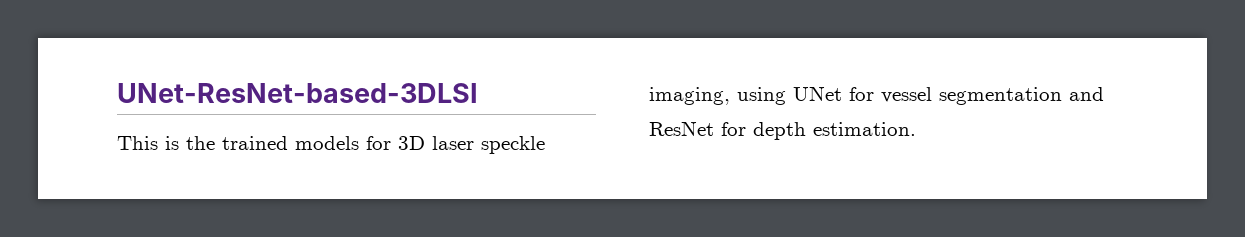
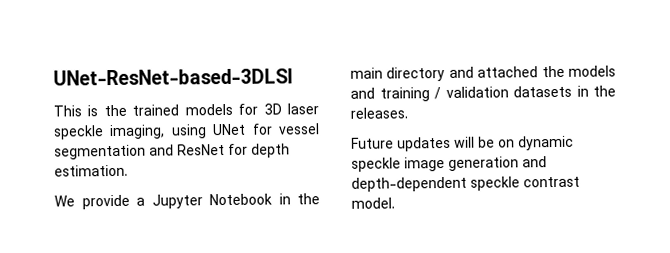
(916, 129) none -> [54,193,320,210] [350,65,616,82] [350,85,616,102] [350,107,408,119] [351,135,574,152] [351,156,547,172] [351,176,580,192] [351,197,395,209] // We provide a Jupyter Notebook in the main directory and attached the models and training / validation datasets in the releases. // Future updates will be on dynamic speckle image generation and depth-dependent speckle contrast model.

